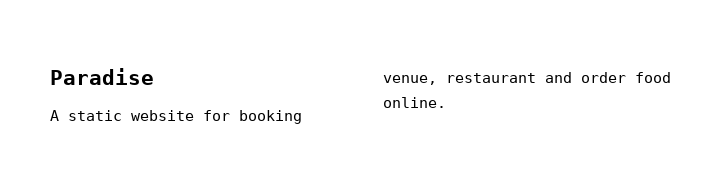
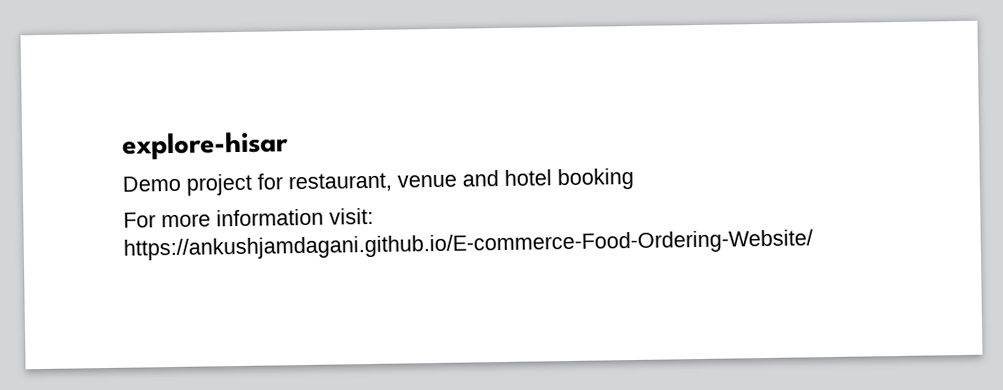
[50,68,154,85] [50,110,302,124] [383,72,671,85] [383,97,446,108] Paradise // A static website for booking venue, restaurant and order food online. -> [122,131,289,160] [122,167,634,196] [123,207,374,228] [123,229,813,261] explore-hisar // Demo project for restaurant, venue and hotel booking // For more information visit: https://ankushjamdagani.github.io/E-commerce-Food-Ordering-Website/

